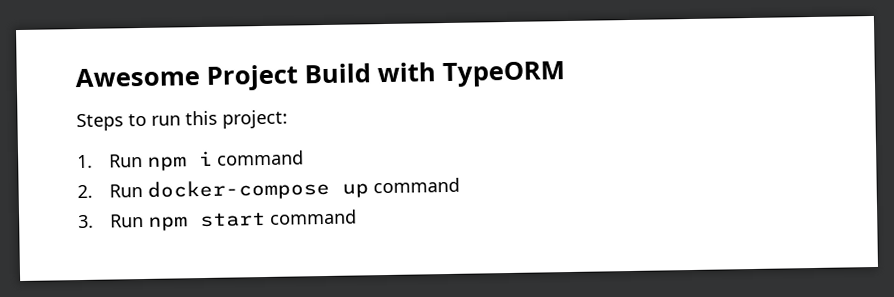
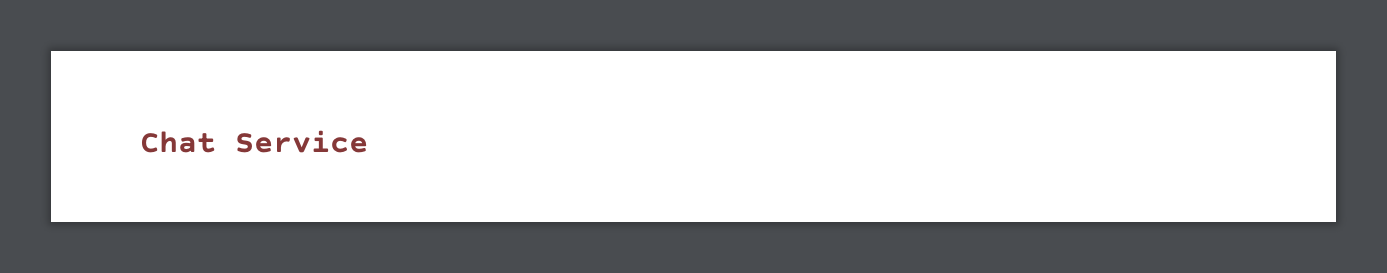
[75,61,565,91] [76,109,288,132] [77,150,305,171] [77,177,461,201] [78,209,358,231] Awesome Project Build with TypeORM // Steps to run this project: // 1. Run npm i command // 2. Run docker-compose up command // 3. Run npm start command -> [140,130,368,153] Chat Service

